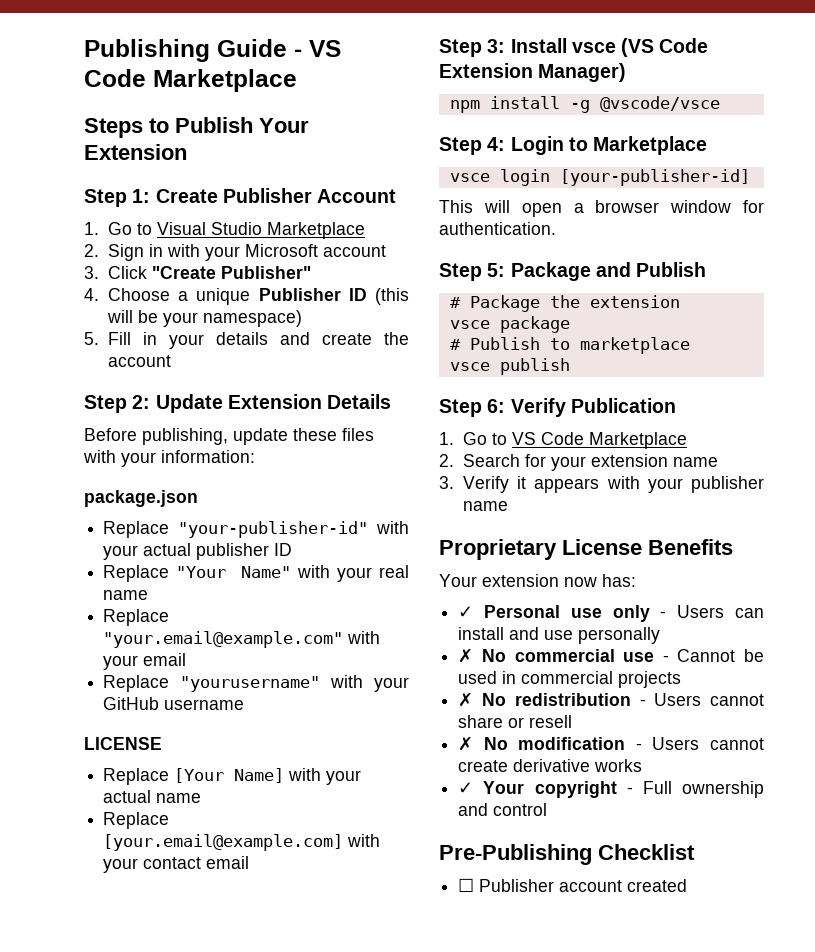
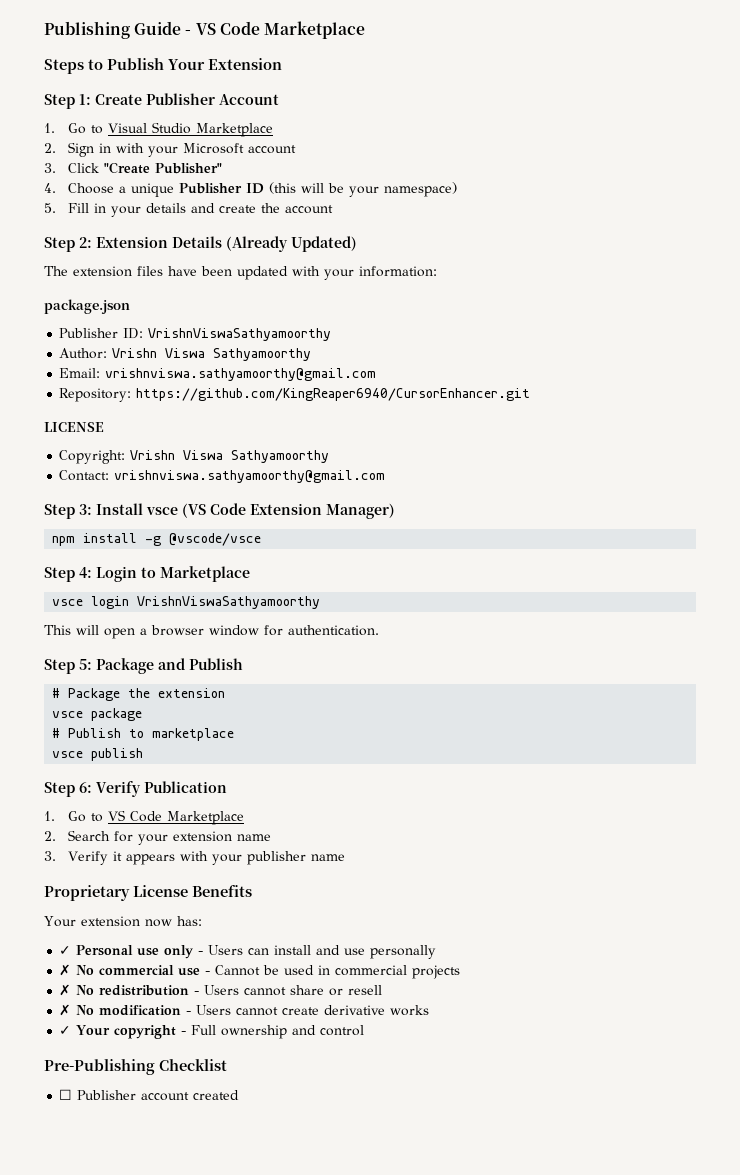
[155,394,223,413] Update -> (92, 242) none
[84,428,374,445] [83,450,255,467] [84,490,198,507] [103,521,409,538] [103,543,293,560] [103,565,409,582] [103,590,149,600] [103,609,170,626] [103,631,381,648] [103,653,187,670] [103,675,410,692] [103,697,245,710] [84,737,162,750] [103,768,362,785] [103,790,202,803] [103,812,170,829] [103,834,381,851] [103,856,250,873] // Before publishing, update these files with your information: // package.json // Replace "your-publisher-id" with your actual publisher ID // Replace "Your Name" with your real name // Replace "your.email@example.com" with your email // Replace "yourusername" with your GitHub username // LICENSE // Replace [Your Name] with your actual name // Replace [your.email@example.com] with your contact email -> [226,236,357,252] [44,266,437,280] [44,299,130,314] [59,328,332,341] [59,348,312,361] [59,368,377,381] [59,388,531,402] [44,422,104,432] [59,450,330,464] [59,470,386,483] (Already Updated) // The extension files have been updated with your information: // package.json // Publisher ID: VrishnViswaSathyamoorthy // Author: Vrishn Viswa Sathyamoorthy // Email: vrishnviswa.sathyamoorthy@gmail.com // Repository: https://github.com/KingReaper6940/CursorEnhancer.git // LICENSE // Copyright: Vrishn Viswa Sathyamoorthy // Contact: vrishnviswa.sathyamoorthy@gmail.com
[559,169,750,186] [your-publisher-id] -> [137,596,321,609] VrishnViswaSathyamoorthy

